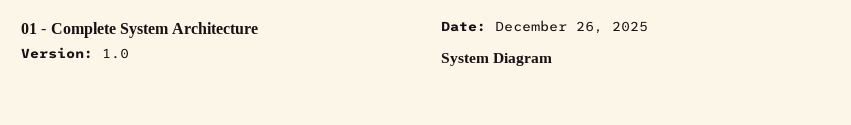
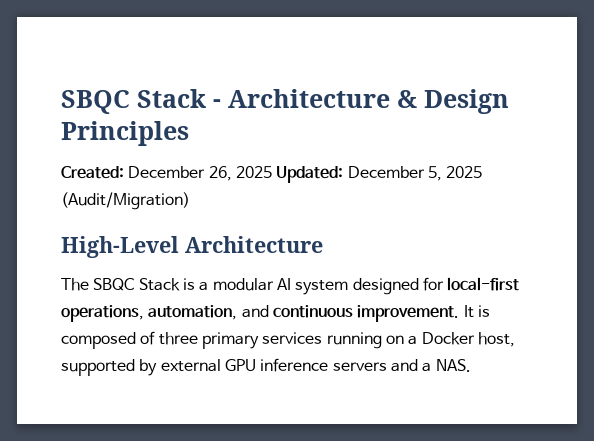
[21,22,259,38] [21,47,129,59] [441,20,648,34] [441,53,553,66] 01 - Complete System Architecture // Version: 1.0 // Date: December 26, 2025 // System Diagram -> [61,89,509,114] [61,121,189,146] [61,166,483,183] [61,192,190,210] [61,236,323,258] [61,277,520,295] [61,305,490,322] [61,331,515,349] [61,358,471,376] SBQC Stack - Architecture & Design Principles // Created: December 26, 2025 Updated: December 5, 2025 (Audit/Migration) // High-Level Architecture // The SBQC Stack is a modular AI system designed for local-first operations, automation, and continuous improvement. It is composed of three primary services running on a Docker host, supported by external GPU inference servers and a NAS.

